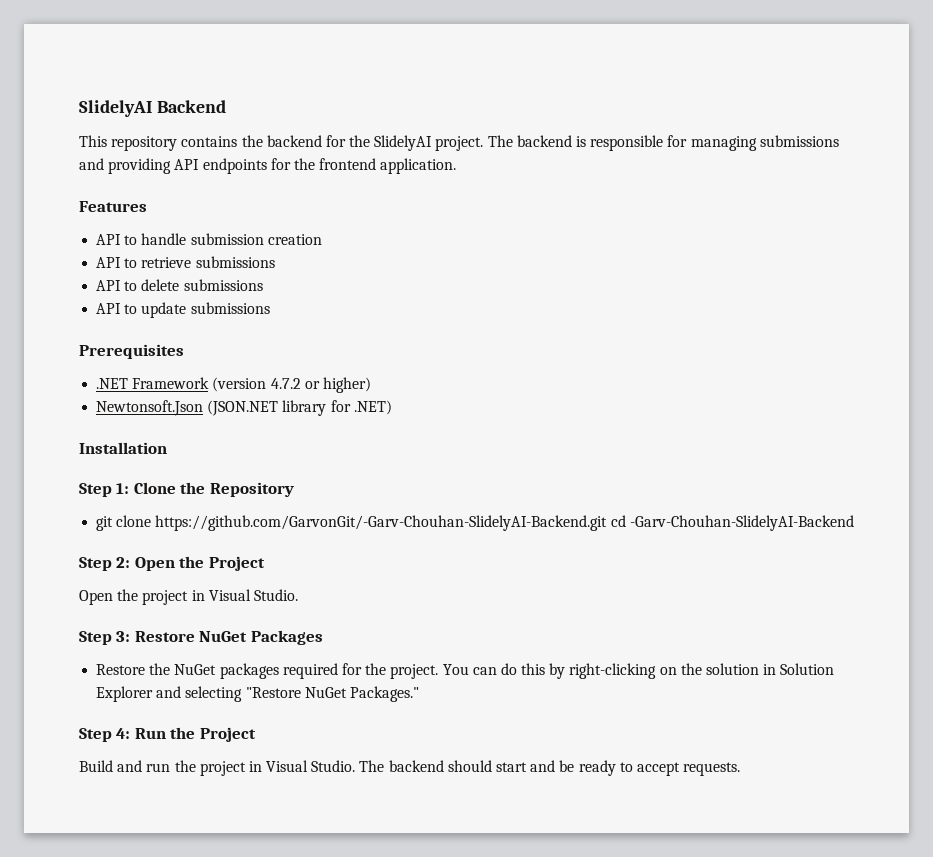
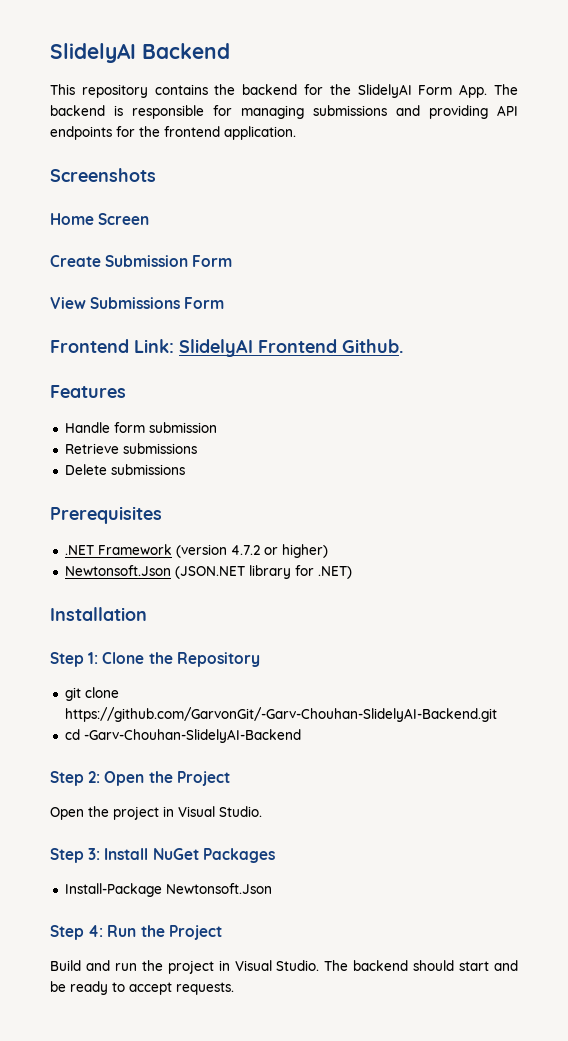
[435,136,484,151] project. -> [418,84,488,98] Form App.
[79,201,147,212] [96,233,322,245] [96,256,275,268] [96,279,263,291] [96,302,187,318] Features // API to handle submission creation // API to retrieve submissions // API to delete submissions // API to update -> [50,168,156,182] [50,213,150,225] [50,255,233,267] [50,297,225,309] [50,339,403,357] [50,385,126,398] [64,422,217,433] [64,443,197,454] [64,464,107,475] Screenshots // Home Screen // Create Submission Form // View Submissions Form // Frontend Link: SlidelyAI Frontend Github. // Features // Handle form submission // Retrieve submissions // Delete
(608, 523) none -> (497, 714) //
[134,631,195,642] Restore -> [104,848,149,860] Install
[96,663,835,679] [96,686,419,702] Restore the NuGet packages required for the project. You can do this by right-clicking on the solution in Solution Explorer and selecting "Restore NuGet Packages." -> [64,883,272,897] Install-Package Newtonsoft.Json

